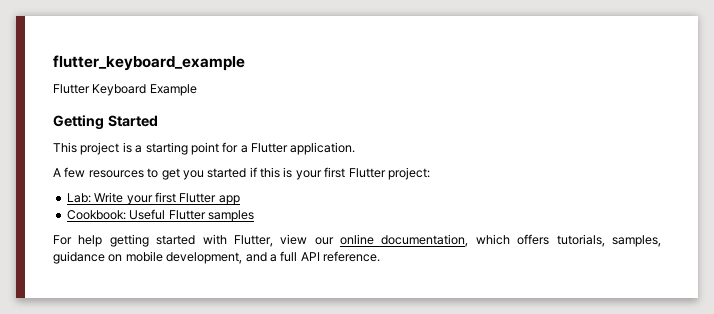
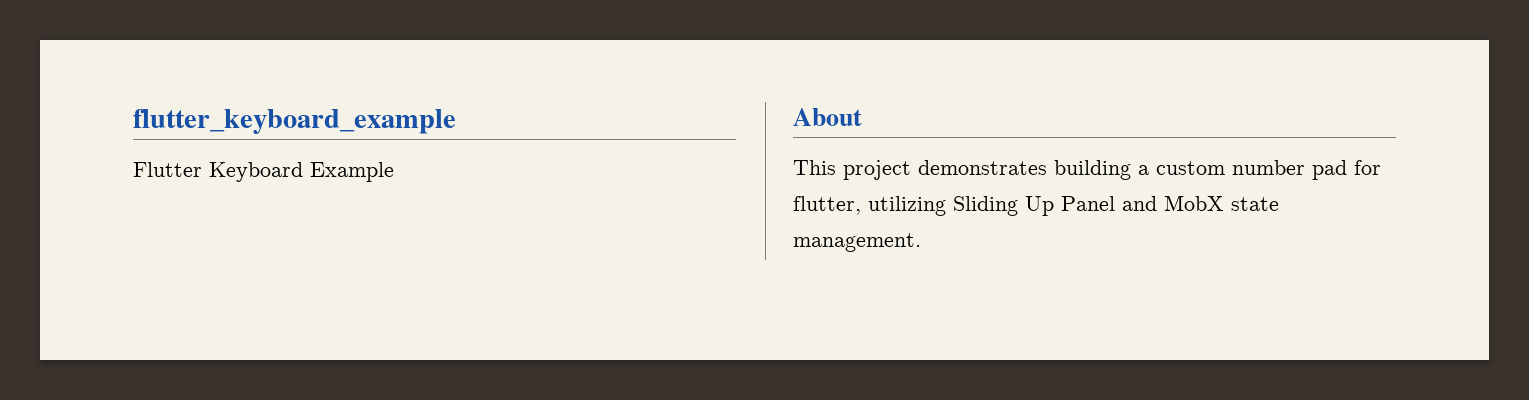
[53,115,158,130] Getting Started -> [793,108,862,126] About
[122,142,356,155] [53,167,430,180] [66,192,240,205] [66,209,254,222] [53,234,661,247] [53,251,380,264] is a starting point for a Flutter application. // A few resources to get you started if this is your first Flutter project: // Lab: Write your first Flutter app // Cookbook: Useful Flutter samples // For help getting started with Flutter, view our online documentation, which offers tutorials, samples, guidance on mobile development, and a full API reference. -> [918,160,1381,180] [793,195,1279,216] [793,233,921,252] demonstrates building a custom number pad for flutter, utilizing Sliding Up Panel and MobX state management.

